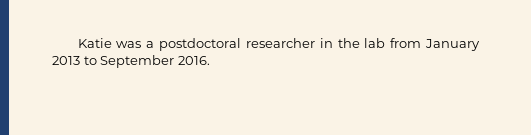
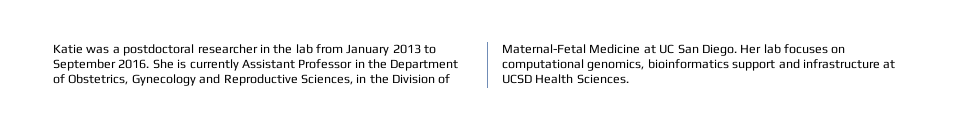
(210, 60) none -> [152,59,459,71] [53,74,451,86] [502,44,846,56] [502,59,896,71] [502,74,629,84] She is currently Assistant Professor in the Department of Obstetrics, Gynecology and Reproductive Sciences, in the Division of Maternal-Fetal Medicine at UC San Diego. Her lab focuses on computational genomics, bioinformatics support and infrastructure at UCSD Health Sciences.

